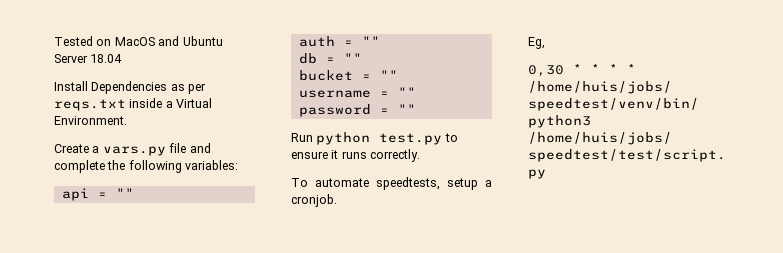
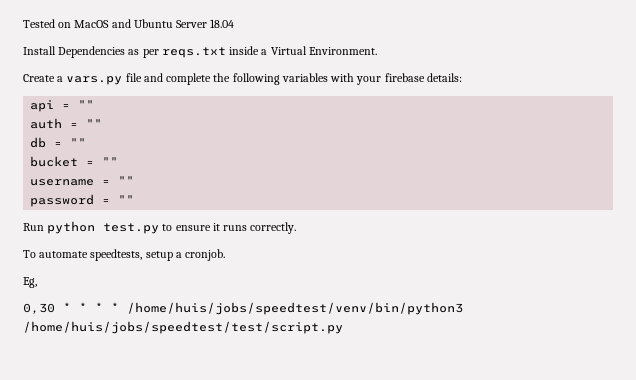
[185,160,239,170] variables: -> [281,73,462,85] variables with your firebase details:

